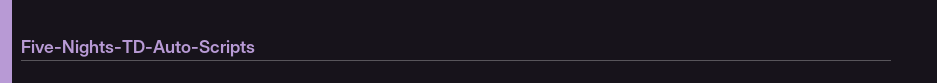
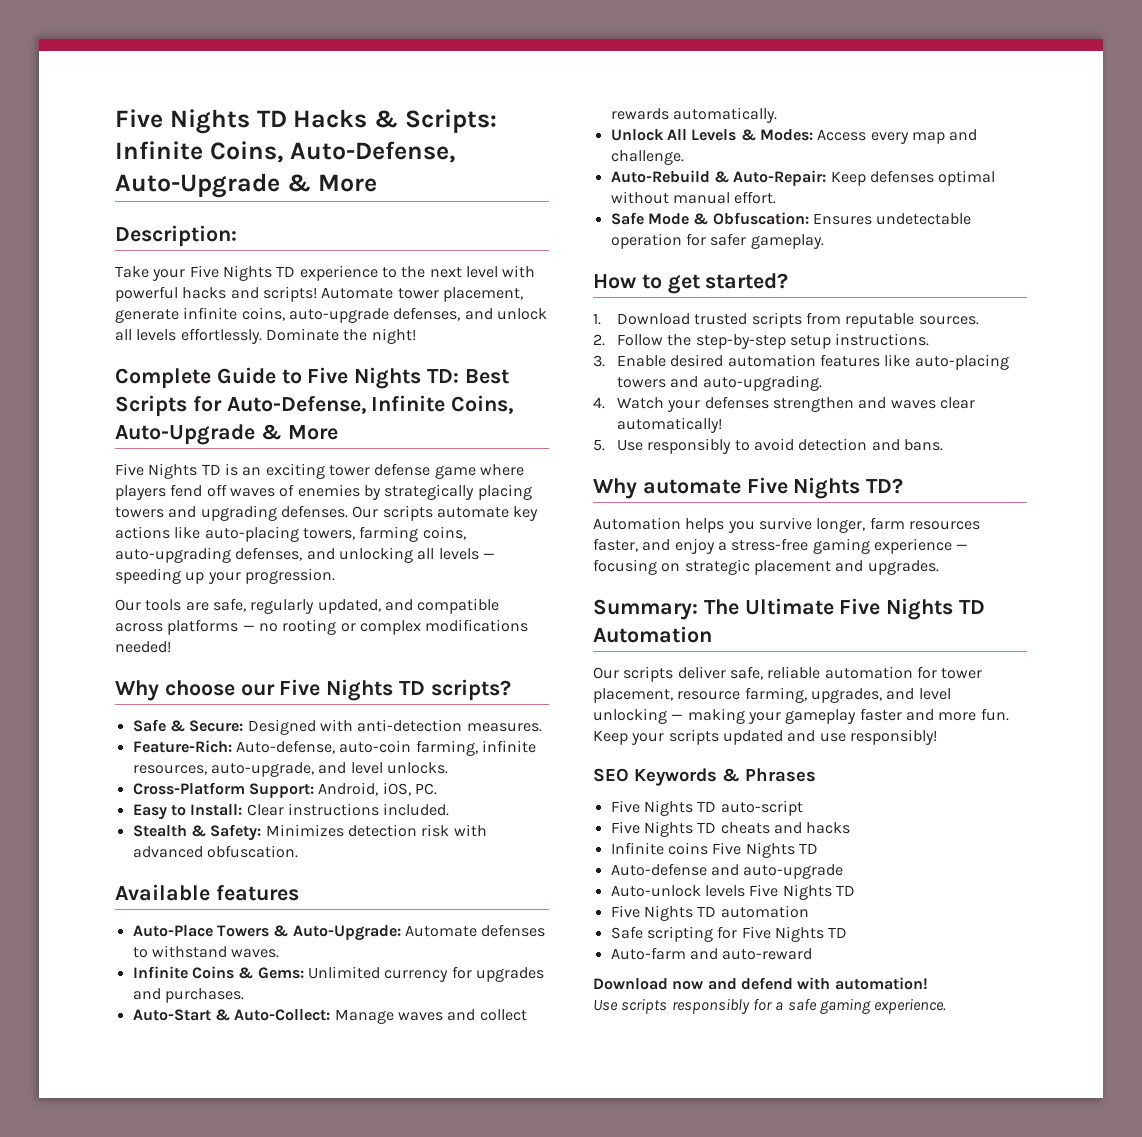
[21,40,255,57] Five-Nights-TD-Auto-Scripts -> [115,109,497,134] [115,141,455,163] [115,173,377,198] [115,225,237,247] [115,265,536,281] [115,286,523,302] [115,307,547,323] [115,328,416,344] [115,367,509,389] [115,395,514,417] [115,424,338,445] [115,463,524,479] [115,484,532,500] [115,505,539,521] [115,526,466,542] [115,547,495,563] [115,568,335,584] [115,598,500,614] [115,619,529,635] [115,641,171,653] [115,679,511,701] [132,719,542,735] [132,740,536,756] [132,762,448,777] [132,782,437,798] [132,803,450,820] [132,824,487,841] [132,845,298,858] [115,884,299,901] [132,924,546,941] [132,945,280,958] [132,966,544,982] [132,988,244,1003] [132,1009,527,1024] [610,107,777,123] [610,129,978,144] [610,150,684,165] [610,170,996,186] [610,191,777,204] [610,212,972,225] [610,233,824,249] [593,273,789,294] [593,312,979,328] [593,333,930,349] [593,354,1009,370] [617,375,822,391] [593,396,976,412] [617,417,723,433] [593,438,944,454] [593,477,904,499] [593,517,980,533] [593,538,969,554] [593,559,939,575] [593,598,986,620] [593,626,712,643] [593,666,983,682] [593,687,951,703] [593,708,1009,724] [593,729,937,745] [593,768,816,786] [610,800,803,816] [610,821,851,837] [610,842,818,858] [610,863,844,879] [610,884,855,900] [610,905,809,921] [610,926,848,942] [610,947,813,960] [593,977,928,990] [593,998,947,1014] Five Nights TD Hacks & Scripts: Infinite Coins, Auto-Defense, Auto-Upgrade & More // Description: // Take your Five Nights TD experience to the next level with powerful hacks and scripts! Automate tower placement, generate infinite coins, auto-upgrade defenses, and unlock all levels effortlessly. Dominate the night! // Complete Guide to Five Nights TD: Best Scripts for Auto-Defense, Infinite Coins, Auto-Upgrade & More // Five Nights TD is an exciting tower defense game where players fend off waves of enemies by strategically placing towers and upgrading defenses. Our scripts automate key actions like auto-placing towers, farming coins, auto-upgrading defenses, and unlocking all levels — speeding up your progression. // Our tools are safe, regularly updated, and compatible across platforms — no rooting or complex modifications needed! // Why choose our Five Nights TD scripts? // Safe & Secure: Designed with anti-detection measures. // Feature-Rich: Auto-defense, auto-coin farming, infinite resources, auto-upgrade, and level unlocks. // Cross-Platform Support: Android, iOS, PC. // Easy to Install: Clear instructions included. // Stealth & Safety: Minimizes detection risk with advanced obfuscation. // Available features // Auto-Place Towers & Auto-Upgrade: Automate defenses to withstand waves. // Infinite Coins & Gems: Unlimited currency for upgrades and purchases. // Auto-Start & Auto-Collect: Manage waves and collect rewards automatically. // Unlock All Levels & Modes: Access every map and challenge. // Auto-Rebuild & Auto-Repair: Keep defenses optimal without manual effort. // Safe Mode & Obfuscation: Ensures undetectable operation for safer gameplay. // How to get started? // 1. Download trusted scripts from reputable sources. // 2. Follow the step-by-step setup instructions. // 3. Enable desired automation features like auto-placing towers and auto-upgrading. // 4. Watch your defenses strengthen and waves clear automatically! // 5. Use responsibly to avoid detection and bans. // Why automate Five Nights TD? // Automation helps you survive longer, farm resources faster, and enjoy a stress-free gaming experience — focusing on strategic placement and upgrades. // Summary: The Ultimate Five Nights TD Automation // Our scripts deliver safe, reliable automation for tower placement, resource farming, upgrades, and level unlocking — making your gameplay faster and more fun. Keep your scripts updated and use responsibly! // SEO Keywords & Phrases // Five Nights TD auto-script // Five Nights TD cheats and hacks // Infinite coins Five Nights TD // Auto-defense and auto-upgrade // Auto-unlock levels Five Nights TD // Five Nights TD automation // Safe scripting for Five Nights TD // Auto-farm and auto-reward // Download now and defend with automation! // Use scripts responsibly for a safe gaming experience.

